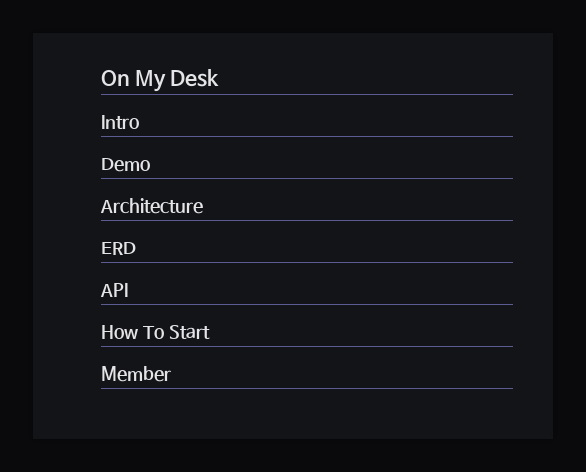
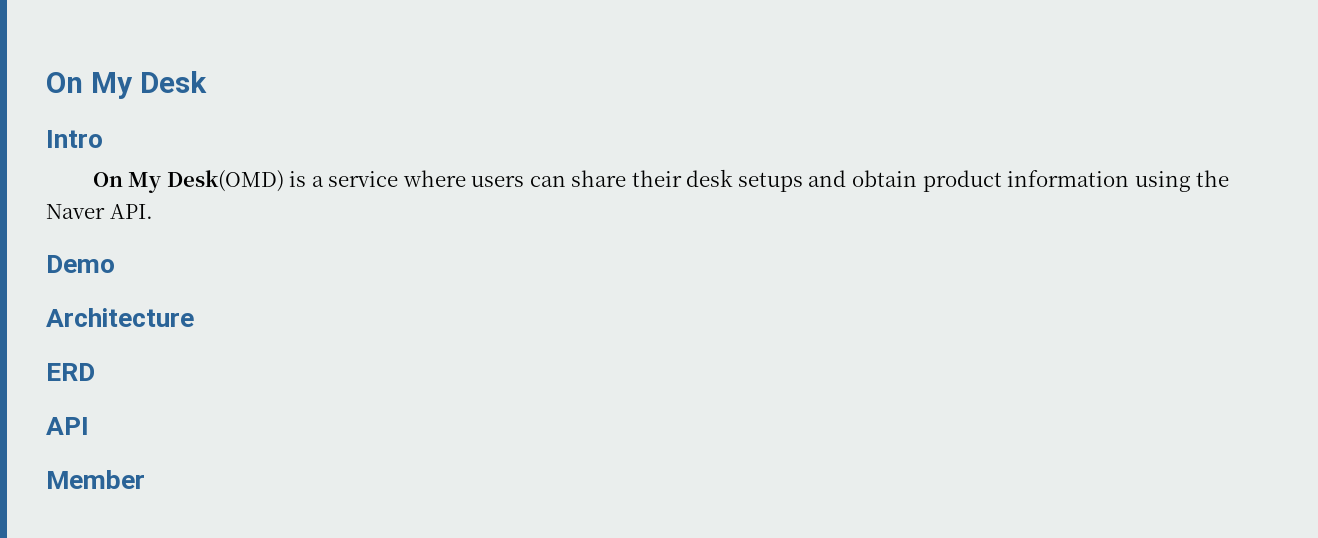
(139, 122) none -> [92,169,1230,193] [46,204,153,219] // On My Desk(OMD) is a service where users can share their desk setups and obtain product information using the Naver API.
[101,325,210,339] // How To Start -> (89, 426) none

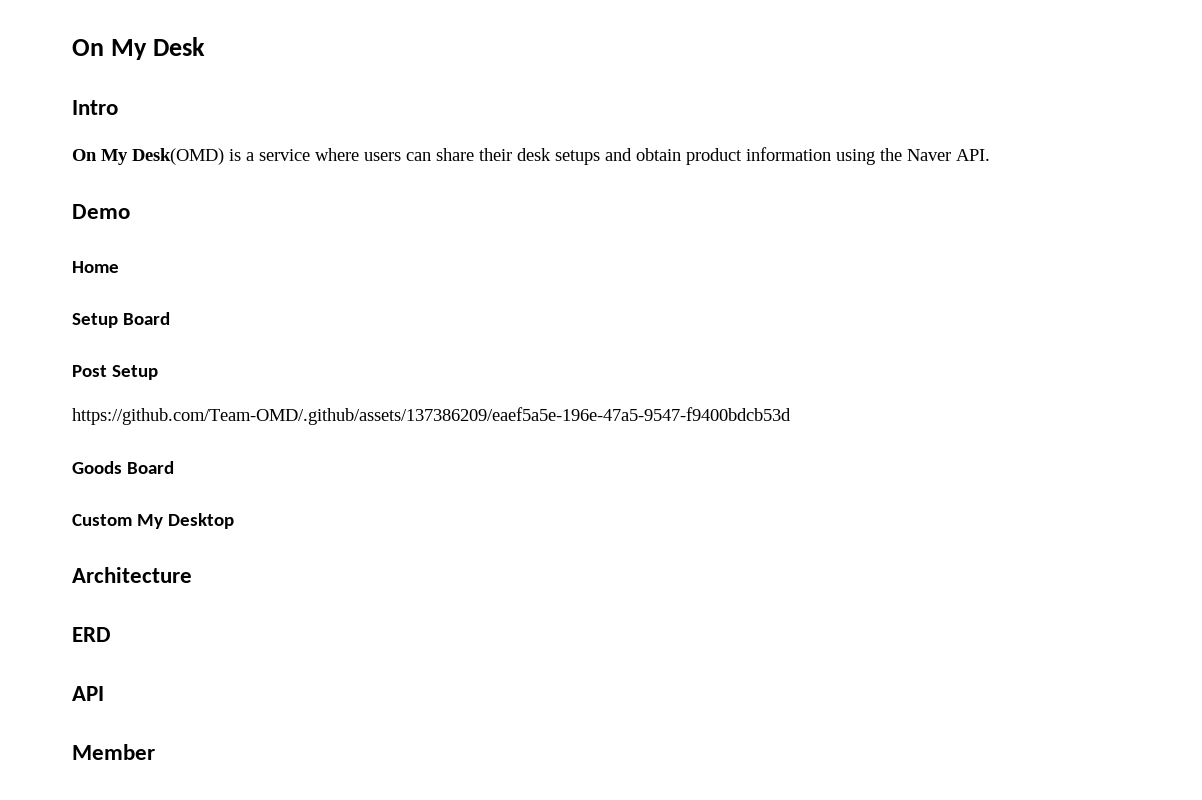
(115, 264) none -> [72,261,119,273] [72,312,170,328] [72,365,158,380] [72,407,791,425] [72,461,174,474] [72,513,234,529] // Home // Setup Board // Post Setup // https://github.com/Team-OMD/.github/assets/137386209/eaef5a5e-196e-47a5-9547-f9400bdcb53d // Goods Board // Custom My Desktop

